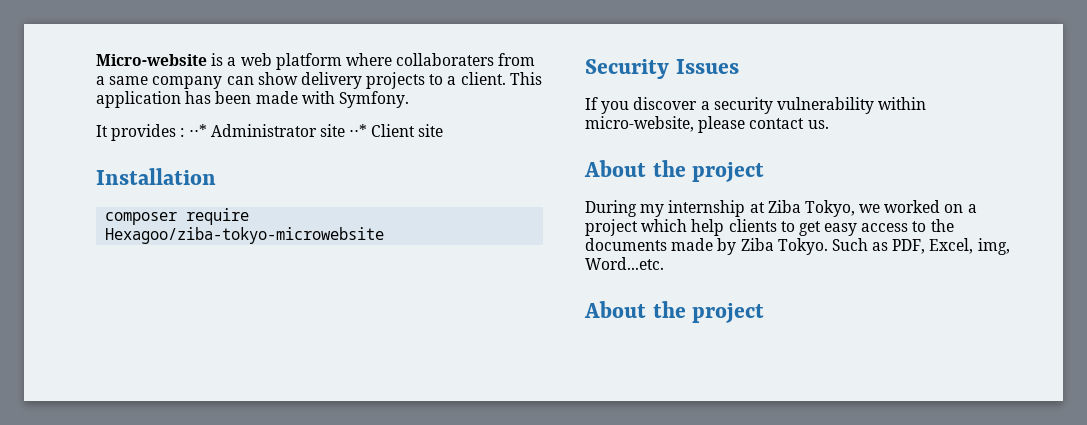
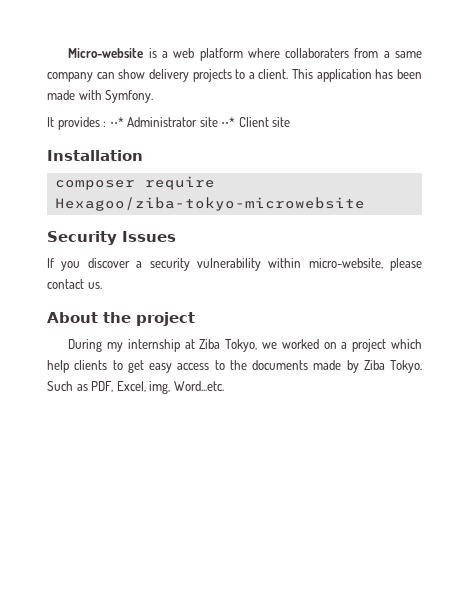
[584,301,765,323] // About the project -> (224, 386) none

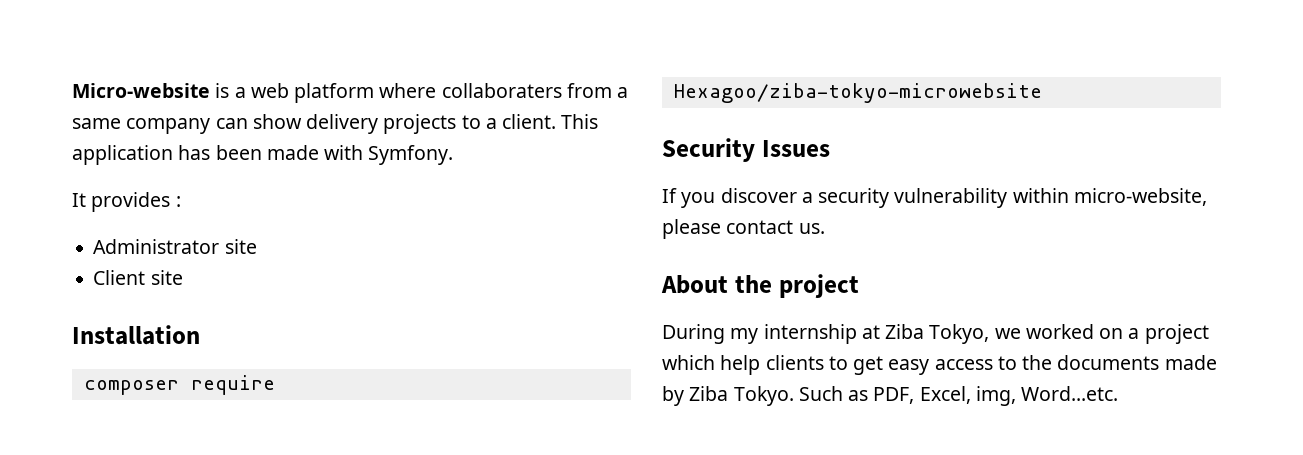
[109,117,124,127] ⋅⋅* -> (181, 201) //
[221,117,236,127] ⋅⋅* -> (257, 246) //

